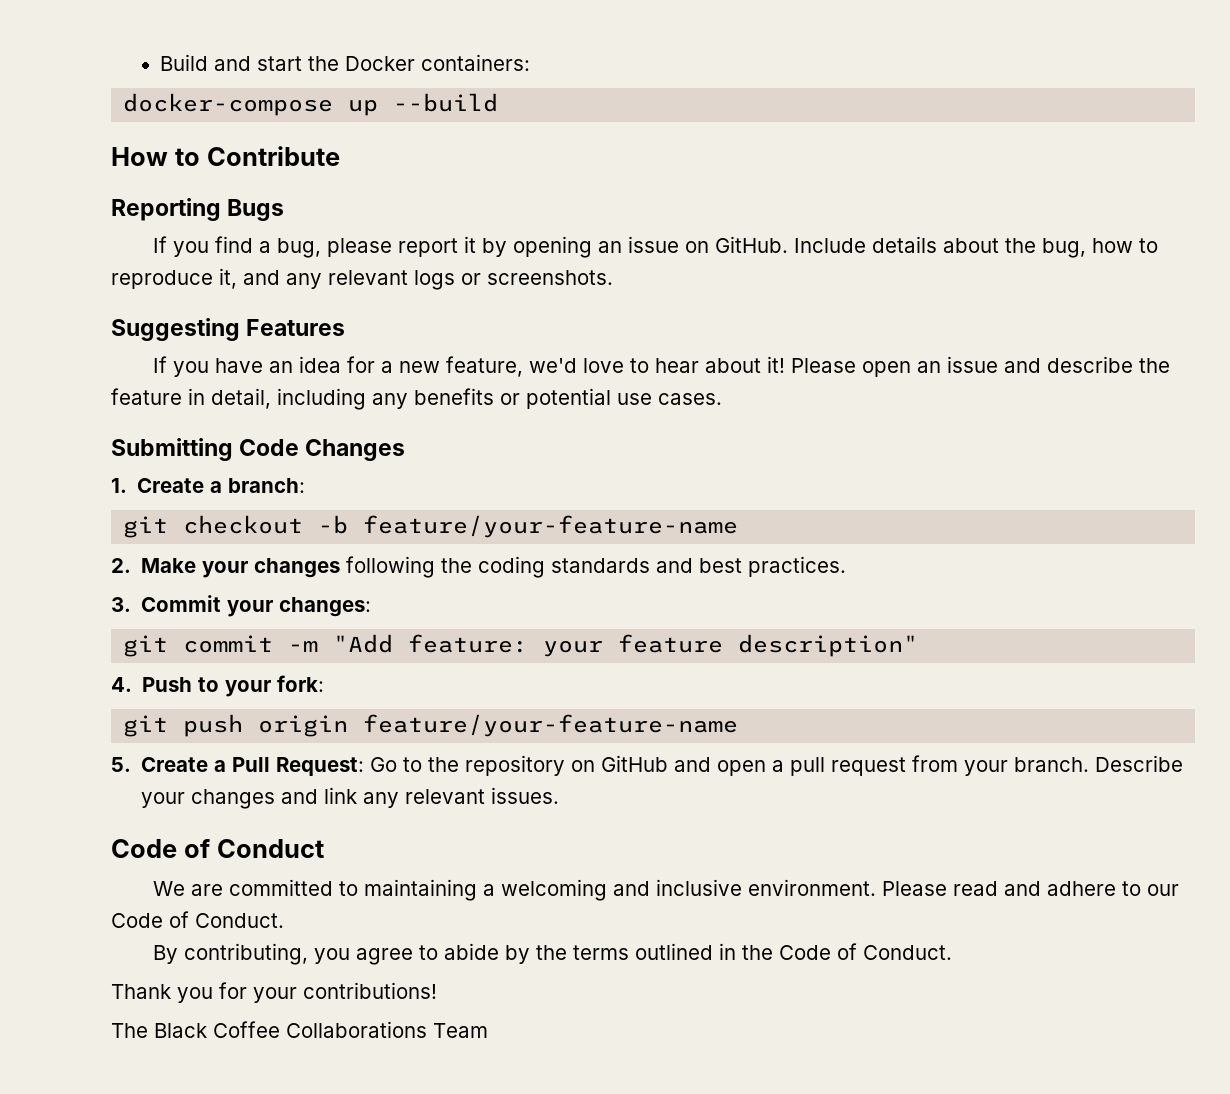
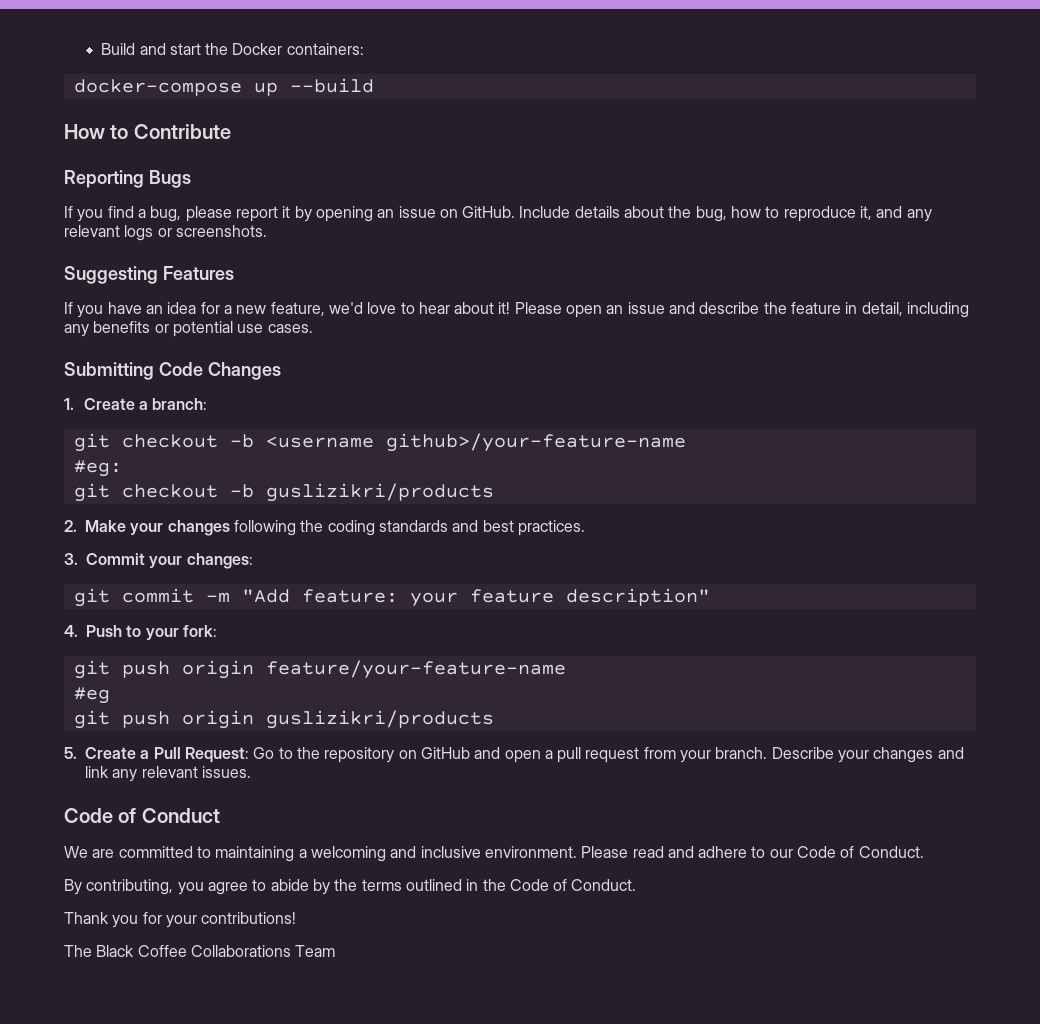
[363,515,739,538] feature/your-feature-name -> [265,433,686,452] [73,460,122,477] [73,483,494,502] <username github>/your-feature-name // #eg: // git checkout -b guslizikri/products
(739, 725) none -> [73,687,110,704] [73,710,494,729] // #eg // git push origin guslizikri/products

